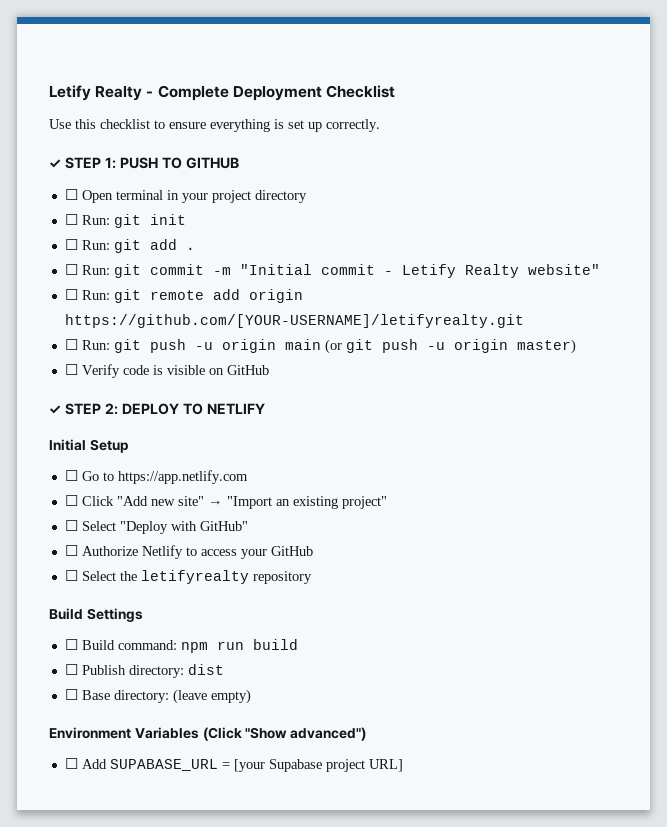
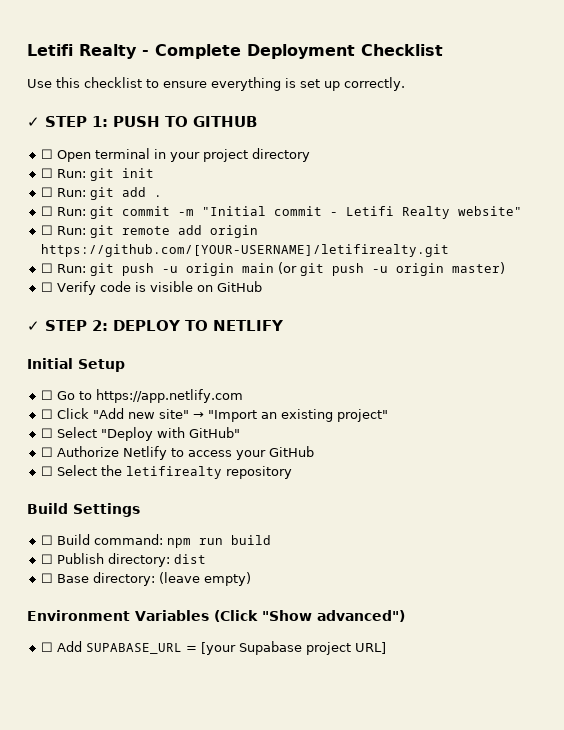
[49,85,91,101] Letify -> [27,44,73,56] Letifi
[401,264,456,278] Letify -> [345,206,394,216] Letifi
[64,314,524,328] https://github.com/[YOUR-USERNAME]/letifyrealty.git -> [40,244,449,257] https://github.com/[YOUR-USERNAME]/letifirealty.git
[140,570,249,584] letifyrealty -> [125,466,222,479] letifirealty

